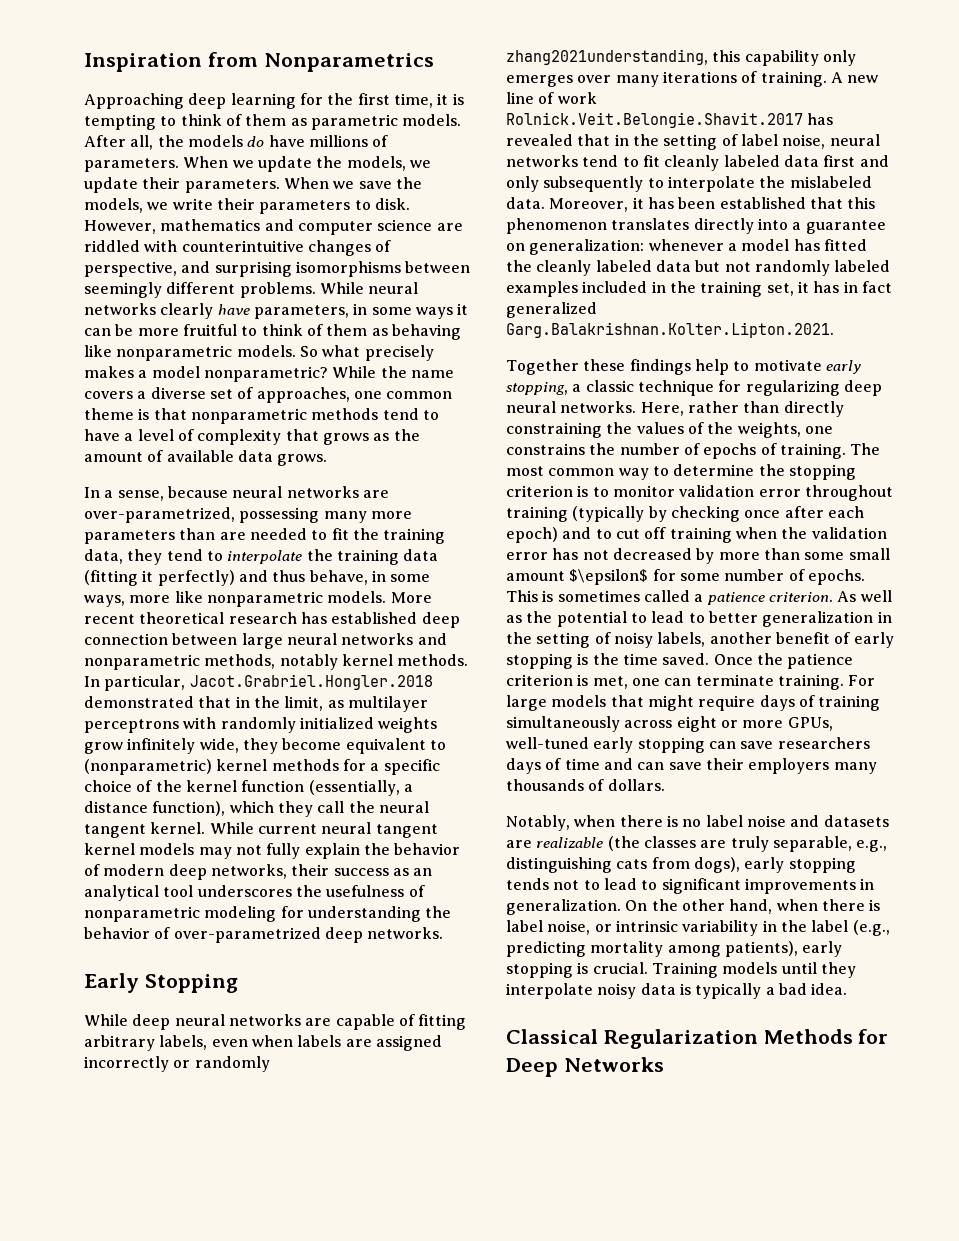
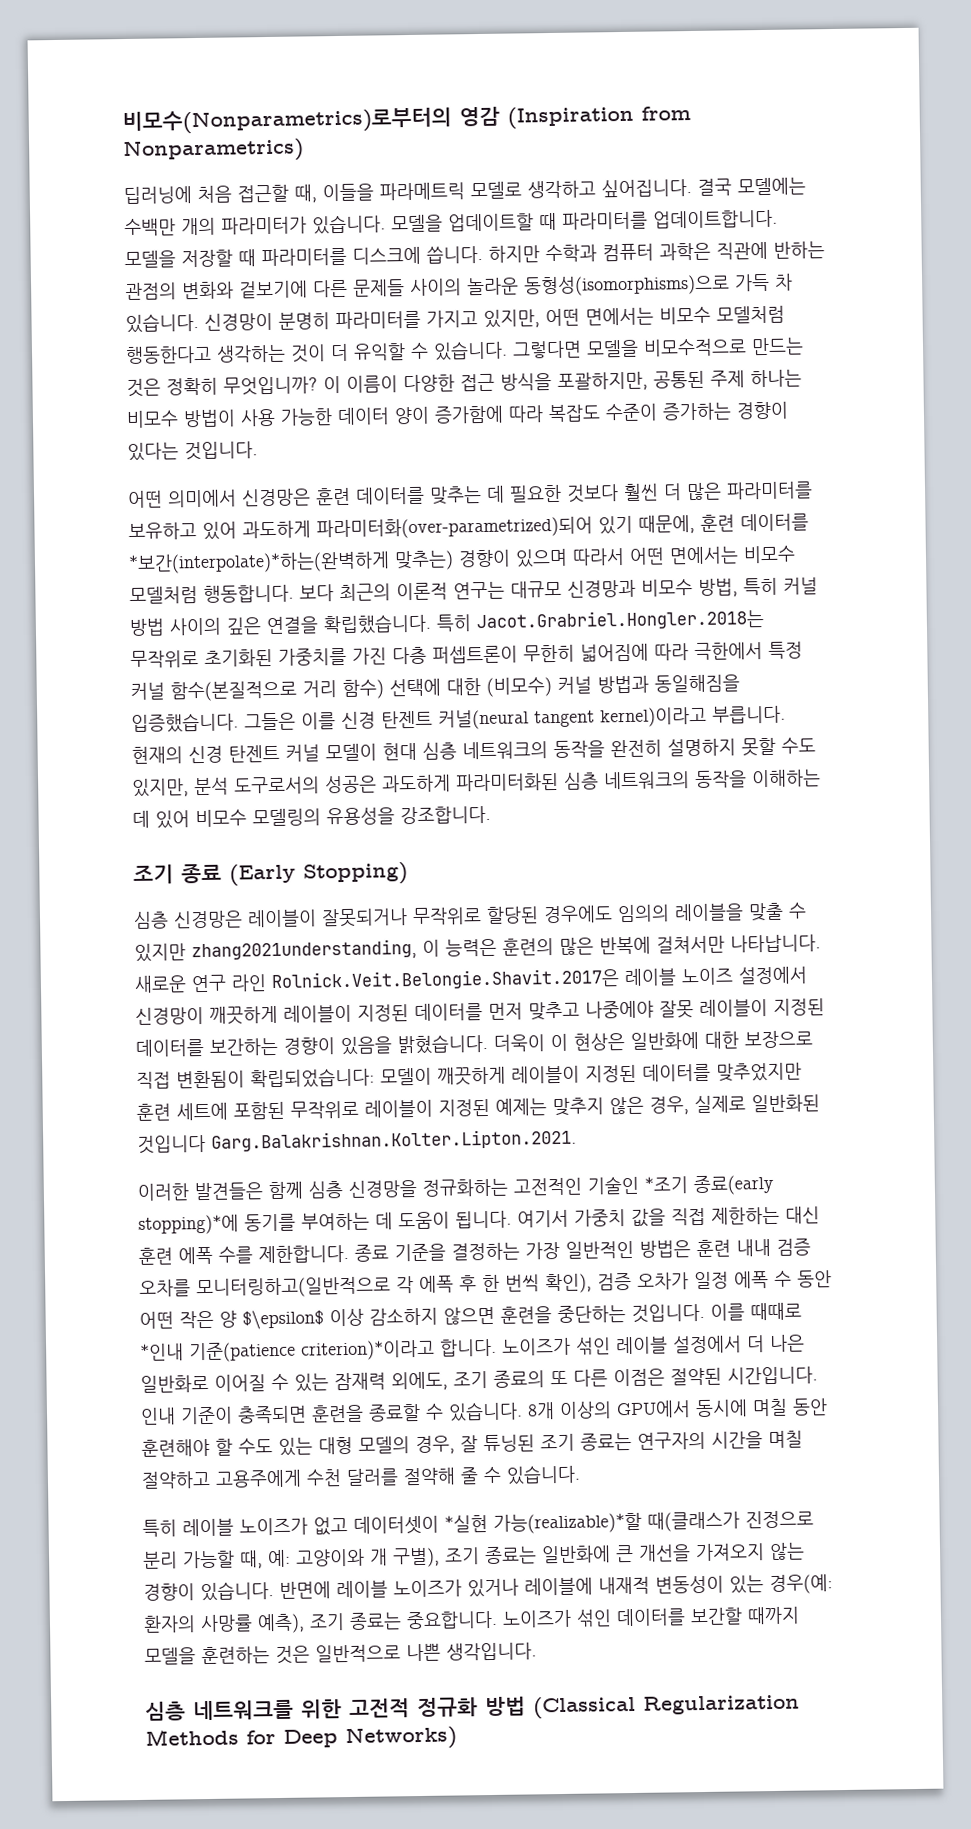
[84,52,434,72] [84,93,464,109] [84,114,462,130] [84,135,389,150] [84,156,431,172] [84,177,422,193] [84,198,410,214] [84,219,463,235] [84,240,392,256] [84,261,471,277] [84,282,419,298] [84,303,469,319] [84,324,461,340] [84,345,434,361] [84,366,454,382] [84,387,453,403] [84,408,439,424] [84,429,420,445] [84,450,328,466] [84,486,389,501] [84,507,412,523] [84,528,446,544] [84,549,439,565] [84,570,431,586] [84,591,432,607] [84,612,460,628] [84,633,447,649] [84,654,469,670] [84,674,433,691] [84,696,428,712] [84,717,438,733] [84,738,446,754] [84,759,440,775] [84,780,413,796] [84,801,429,817] [84,822,438,838] [84,843,461,859] [84,864,433,880] [84,885,425,901] [84,906,452,922] [84,927,444,943] [84,973,238,993] [84,1014,467,1030] [84,1035,442,1051] [84,1056,270,1072] [506,49,856,66] [506,71,879,87] [506,92,597,104] [506,112,834,128] [506,134,880,150] [506,155,889,171] [506,176,872,192] [506,197,876,212] [506,218,886,234] [506,239,867,255] [506,260,891,276] [506,281,892,297] [506,302,597,318] [506,322,834,338] [506,359,861,375] [506,380,882,396] [506,401,844,417] [506,422,833,438] [506,443,881,459] [506,464,856,480] [506,485,893,501] [506,506,864,522] [506,527,887,543] [506,548,890,564] [506,569,865,585] [506,590,892,605] [506,611,892,627] [506,632,894,648] [506,653,854,669] [506,674,876,690] [506,695,881,711] [506,716,833,732] [506,737,870,753] [506,758,877,774] [506,779,665,791] [506,815,889,831] [506,836,888,852] [506,857,856,873] [506,878,875,894] [506,899,881,915] [506,920,890,936] [506,941,843,957] [506,962,856,978] [506,983,848,999] [506,1029,598,1044] Inspiration from Nonparametrics // Approaching deep learning for the first time, it is tempting to think of them as parametric models. After all, the models do have millions of parameters. When we update the models, we update their parameters. When we save the models, we write their parameters to disk. However, mathematics and computer science are riddled with counterintuitive changes of perspective, and surprising isomorphisms between seemingly different problems. While neural networks clearly have parameters, in some ways it can be more fruitful to think of them as behaving like nonparametric models. So what precisely makes a model nonparametric? While the name covers a diverse set of approaches, one common theme is that nonparametric methods tend to have a level of complexity that grows as the amount of available data grows. // In a sense, because neural networks are over-parametrized, possessing many more parameters than are needed to fit the training data, they tend to interpolate the training data (fitting it perfectly) and thus behave, in some ways, more like nonparametric models. More recent theoretical research has established deep connection between large neural networks and nonparametric methods, notably kernel methods. In particular, Jacot.Grabriel.Hongler.2018 demonstrated that in the limit, as multilayer perceptrons with randomly initialized weights grow infinitely wide, they become equivalent to (nonparametric) kernel methods for a specific choice of the kernel function (essentially, a distance function), which they call the neural tangent kernel. While current neural tangent kernel models may not fully explain the behavior of modern deep networks, their success as an analytical tool underscores the usefulness of nonparametric modeling for understanding the behavior of over-parametrized deep networks. // Early Stopping // While deep neural networks are capable of fitting arbitrary labels, even when labels are assigned incorrectly or randomly zhang2021understanding, this capability only emerges over many iterations of training. A new line of work Rolnick.Veit.Belongie.Shavit.2017 has revealed that in the setting of label noise, neural networks tend to fit cleanly labeled data first and only subsequently to interpolate the mislabeled data. Moreover, it has been established that this phenomenon translates directly into a guarantee on generalization: whenever a model has fitted the cleanly labeled data but not randomly labeled examples included in the training set, it has in fact generalized Garg.Balakrishnan.Kolter.Lipton.2021. // Together these findings help to motivate early stopping, a classic technique for regularizing deep neural networks. Here, rather than directly constraining the values of the weights, one constrains the number of epochs of training. The most common way to determine the stopping criterion is to monitor validation error throughout training (typically by checking once after each epoch) and to cut off training when the validation error has not decreased by more than some small amount $\epsilon$ for some number of epochs. This is sometimes called a patience criterion. As well as the potential to lead to better generalization in the setting of noisy labels, another benefit of early stopping is the time saved. Once the patience criterion is met, one can terminate training. For large models that might require days of training simultaneously across eight or more GPUs, well-tuned early stopping can save researchers days of time and can save their employers many thousands of dollars. // Notably, when there is no label noise and datasets are realizable (the classes are truly separable, e.g., distinguishing cats from dogs), early stopping tends not to lead to significant improvements in generalization. On the other hand, when there is label noise, or intrinsic variability in the label (e.g., predicting mortality among patients), early stopping is crucial. Training models until they interpolate noisy data is typically a bad idea. // Classical -> [122,105,691,136] [123,138,304,164] [123,177,806,205] [124,209,778,237] [124,241,825,269] [125,273,793,301] [125,305,785,334] [125,337,804,365] [126,369,802,398] [126,401,789,429] [127,441,258,462] [127,481,813,509] [128,513,809,541] [128,545,796,575] [129,577,818,605] [129,609,764,636] [130,641,803,668] [130,674,740,702] [131,705,786,733] [131,737,816,764] [132,769,821,797] [132,805,491,829] [133,862,408,886] [133,902,807,929] [134,934,821,962] [134,966,808,993] [135,998,825,1025] [135,1030,813,1057] [136,1062,802,1089] [136,1094,820,1121] [137,1128,577,1154] [137,1174,774,1201] [138,1206,820,1235] [138,1238,811,1265] [139,1270,832,1299] [139,1302,802,1330] [140,1334,805,1363] [140,1366,818,1393] [140,1398,828,1425] [141,1430,803,1457] [141,1464,581,1489] [142,1510,814,1537] [142,1542,805,1569] [143,1574,833,1602] [143,1606,800,1634] [144,1642,537,1665] [145,1695,636,1721] 비모수(Nonparametrics)로부터의 영감 (Inspiration from Nonparametrics) // 딥러닝에 처음 접근할 때, 이들을 파라메트릭 모델로 생각하고 싶어집니다. 결국 모델에는 수백만 개의 파라미터가 있습니다. 모델을 업데이트할 때 파라미터를 업데이트합니다. 모델을 저장할 때 파라미터를 디스크에 씁니다. 하지만 수학과 컴퓨터 과학은 직관에 반하는 관점의 변화와 겉보기에 다른 문제들 사이의 놀라운 동형성(isomorphisms)으로 가득 차 있습니다. 신경망이 분명히 파라미터를 가지고 있지만, 어떤 면에서는 비모수 모델처럼 행동한다고 생각하는 것이 더 유익할 수 있습니다. 그렇다면 모델을 비모수적으로 만드는 것은 정확히 무엇입니까? 이 이름이 다양한 접근 방식을 포괄하지만, 공통된 주제 하나는 비모수 방법이 사용 가능한 데이터 양이 증가함에 따라 복잡도 수준이 증가하는 경향이 있다는 것입니다. // 어떤 의미에서 신경망은 훈련 데이터를 맞추는 데 필요한 것보다 훨씬 더 많은 파라미터를 보유하고 있어 과도하게 파라미터화(over-parametrized)되어 있기 때문에, 훈련 데이터를 *보간(interpolate)*하는(완벽하게 맞추는) 경향이 있으며 따라서 어떤 면에서는 비모수 모델처럼 행동합니다. 보다 최근의 이론적 연구는 대규모 신경망과 비모수 방법, 특히 커널 방법 사이의 깊은 연결을 확립했습니다. 특히 Jacot.Grabriel.Hongler.2018는 무작위로 초기화된 가중치를 가진 다층 퍼셉트론이 무한히 넓어짐에 따라 극한에서 특정 커널 함수(본질적으로 거리 함수) 선택에 대한 (비모수) 커널 방법과 동일해짐을 입증했습니다. 그들은 이를 신경 탄젠트 커널(neural tangent kernel)이라고 부릅니다. 현재의 신경 탄젠트 커널 모델이 현대 심층 네트워크의 동작을 완전히 설명하지 못할 수도 있지만, 분석 도구로서의 성공은 과도하게 파라미터화된 심층 네트워크의 동작을 이해하는 데 있어 비모수 모델링의 유용성을 강조합니다. // 조기 종료 (Early Stopping) // 심층 신경망은 레이블이 잘못되거나 무작위로 할당된 경우에도 임의의 레이블을 맞출 수 있지만 zhang2021understanding, 이 능력은 훈련의 많은 반복에 걸쳐서만 나타납니다. 새로운 연구 라인 Rolnick.Veit.Belongie.Shavit.2017은 레이블 노이즈 설정에서 신경망이 깨끗하게 레이블이 지정된 데이터를 먼저 맞추고 나중에야 잘못 레이블이 지정된 데이터를 보간하는 경향이 있음을 밝혔습니다. 더욱이 이 현상은 일반화에 대한 보장으로 직접 변환됨이 확립되었습니다: 모델이 깨끗하게 레이블이 지정된 데이터를 맞추었지만 훈련 세트에 포함된 무작위로 레이블이 지정된 예제는 맞추지 않은 경우, 실제로 일반화된 것입니다 Garg.Balakrishnan.Kolter.Lipton.2021. // 이러한 발견들은 함께 심층 신경망을 정규화하는 고전적인 기술인 *조기 종료(early stopping)*에 동기를 부여하는 데 도움이 됩니다. 여기서 가중치 값을 직접 제한하는 대신 훈련 에폭 수를 제한합니다. 종료 기준을 결정하는 가장 일반적인 방법은 훈련 내내 검증 오차를 모니터링하고(일반적으로 각 에폭 후 한 번씩 확인), 검증 오차가 일정 에폭 수 동안 어떤 작은 양 $\epsilon$ 이상 감소하지 않으면 훈련을 중단하는 것입니다. 이를 때때로 *인내 기준(patience criterion)*이라고 합니다. 노이즈가 섞인 레이블 설정에서 더 나은 일반화로 이어질 수 있는 잠재력 외에도, 조기 종료의 또 다른 이점은 절약된 시간입니다. 인내 기준이 충족되면 훈련을 종료할 수 있습니다. 8개 이상의 GPU에서 동시에 며칠 동안 훈련해야 할 수도 있는 대형 모델의 경우, 잘 튜닝된 조기 종료는 연구자의 시간을 며칠 절약하고 고용주에게 수천 달러를 절약해 줄 수 있습니다. // 특히 레이블 노이즈가 없고 데이터셋이 *실현 가능(realizable)*할 때(클래스가 진정으로 분리 가능할 때, 예: 고양이와 개 구별), 조기 종료는 일반화에 큰 개선을 가져오지 않는 경향이 있습니다. 반면에 레이블 노이즈가 있거나 레이블에 내재적 변동성이 있는 경우(예: 환자의 사망률 예측), 조기 종료는 중요합니다. 노이즈가 섞인 데이터를 보간할 때까지 모델을 훈련하는 것은 일반적으로 나쁜 생각입니다. // 심층 네트워크를 위한 고전적 정규화 방법 (Classical
[563,1057,664,1072] Networks -> [345,1726,457,1751] Networks)

